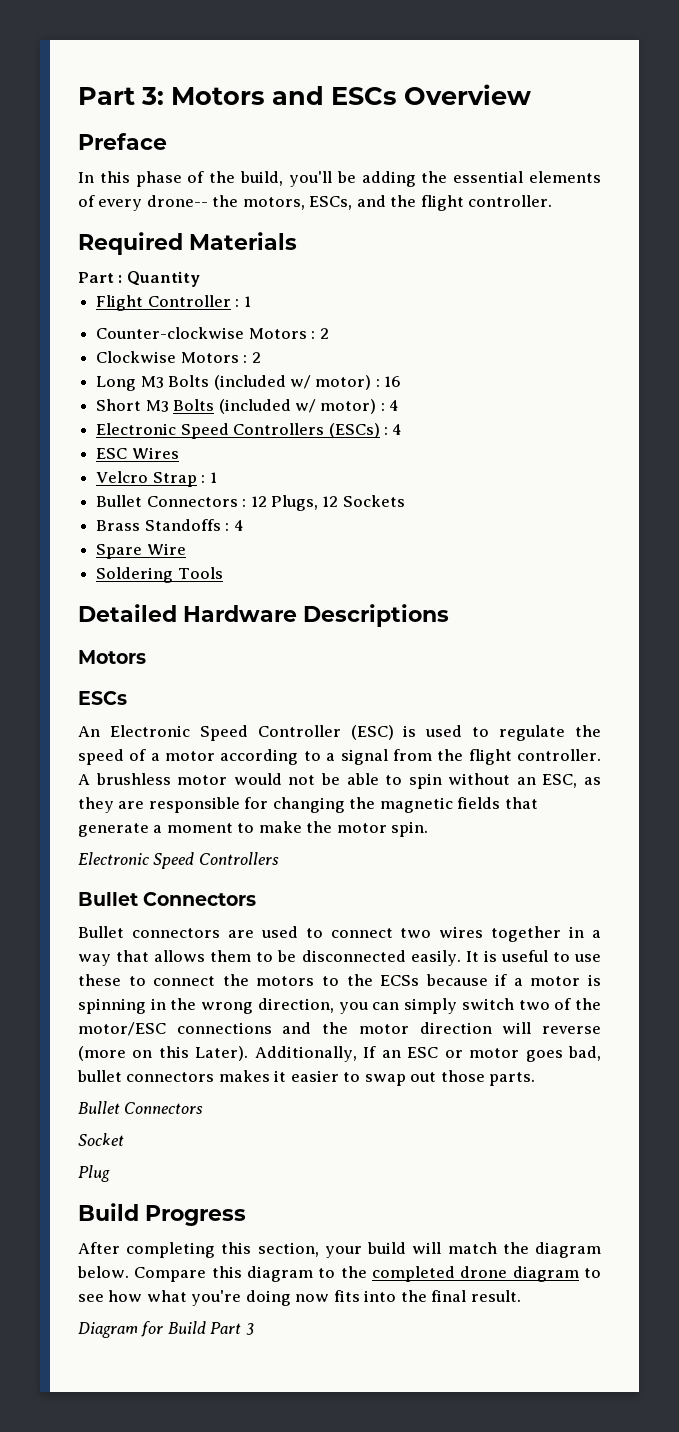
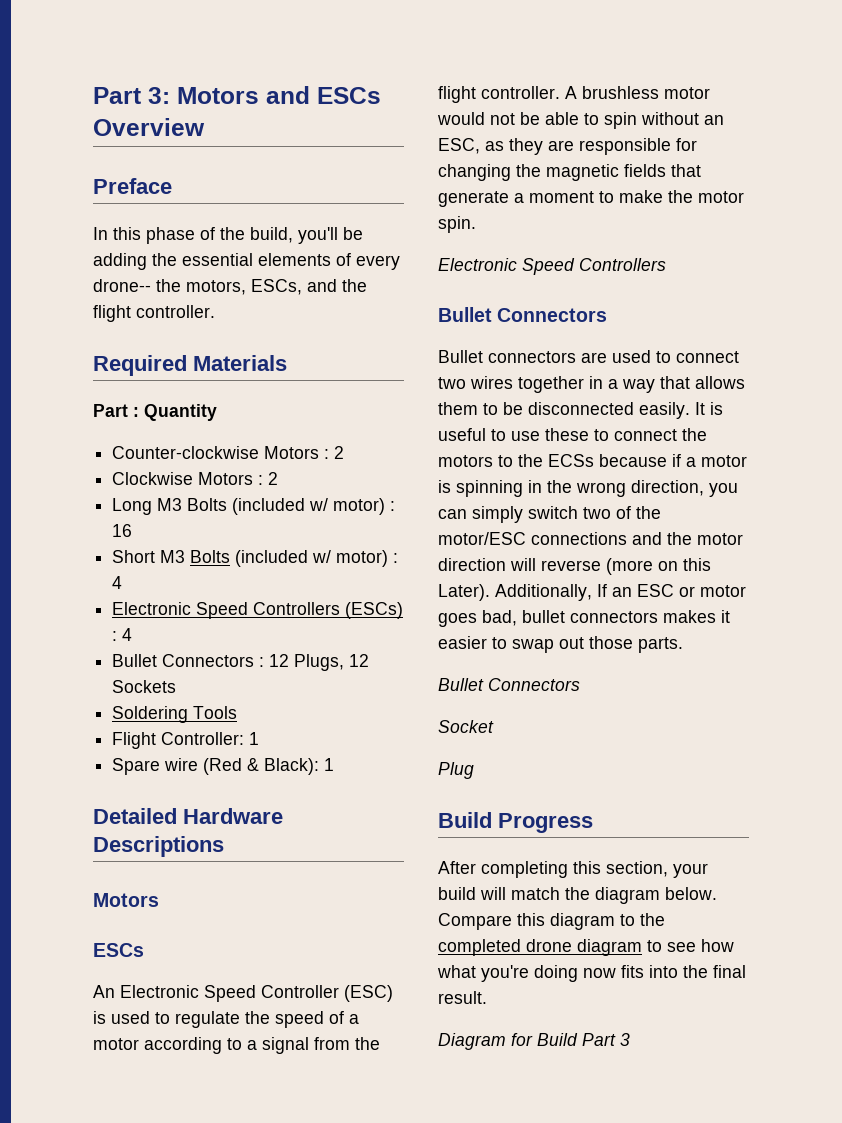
[96,295,251,311] // Flight Controller : 1 -> (217, 412) none
[96,447,179,459] [96,471,217,487] // ESC Wires // Velcro Strap : 1 -> (133, 634) none
[96,519,244,531] [96,543,186,559] [96,567,223,583] Brass Standoffs : 4 // Spare Wire // Soldering Tools -> [112,706,238,723] [112,732,260,749] [112,758,335,775] Soldering Tools // Flight Controller: 1 // Spare wire (Red & Black): 1

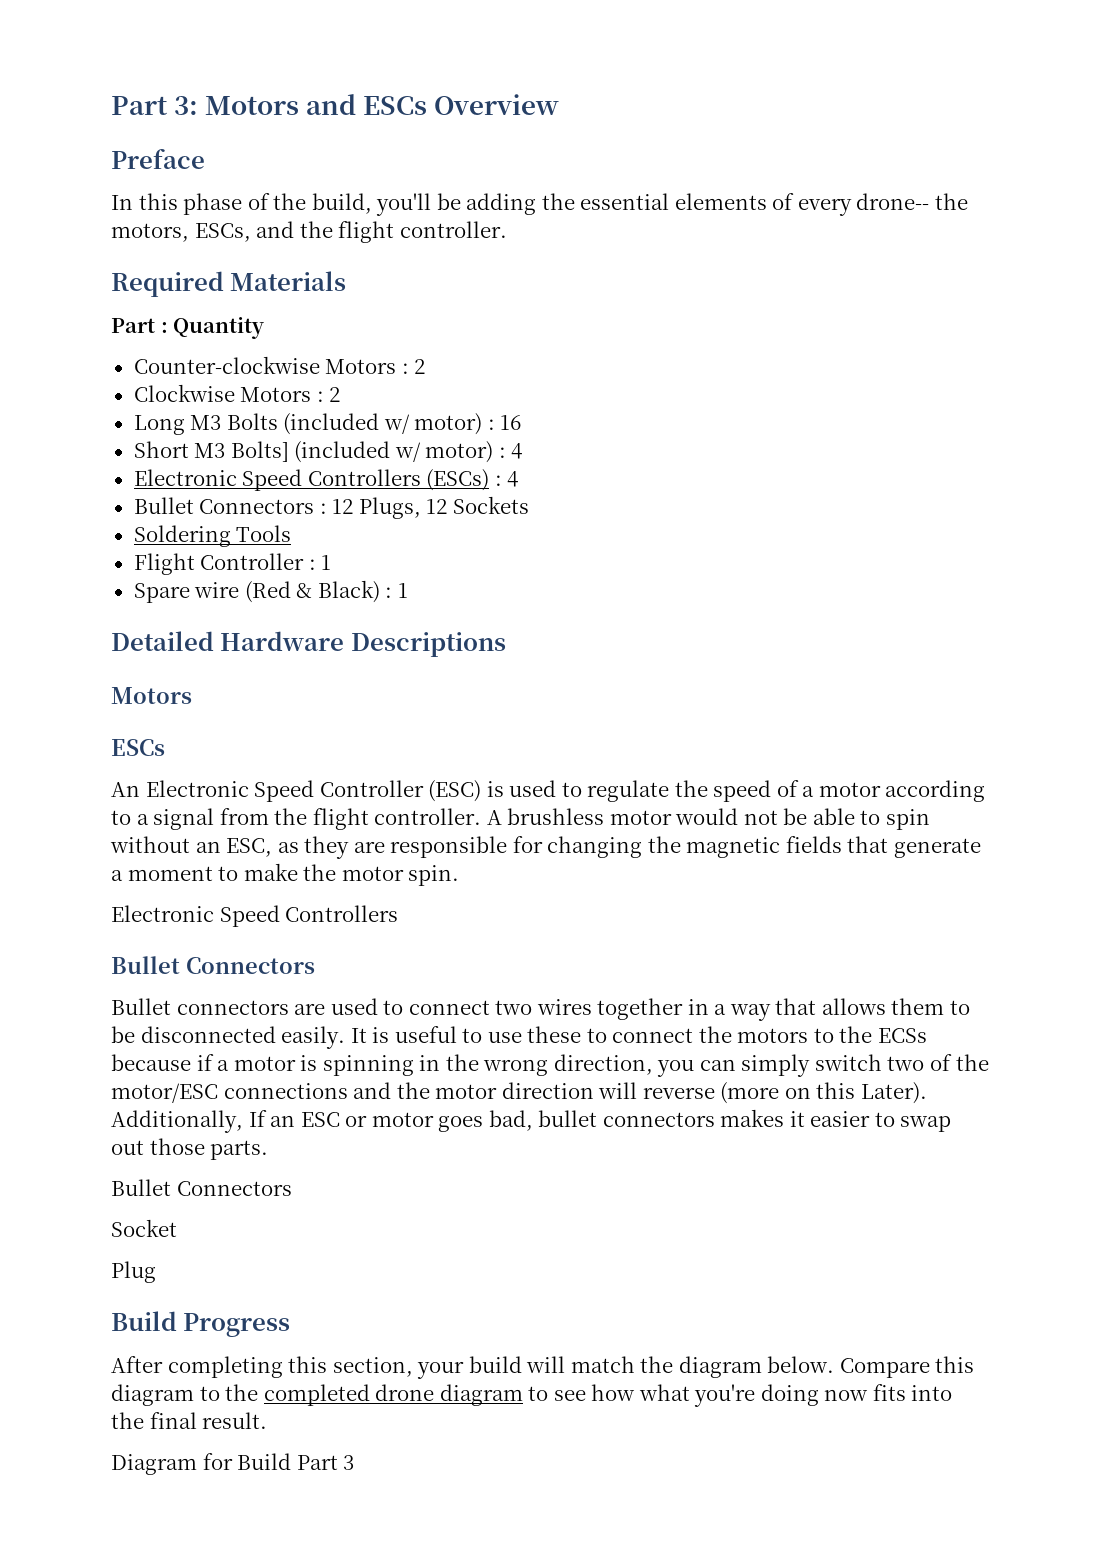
[190,550,231,563] Bolts -> [230,441,289,462] Bolts]
[161,732,245,745] Controller: -> [200,553,316,570] Controller :
[264,758,320,775] Black): -> [317,580,393,603] Black) :

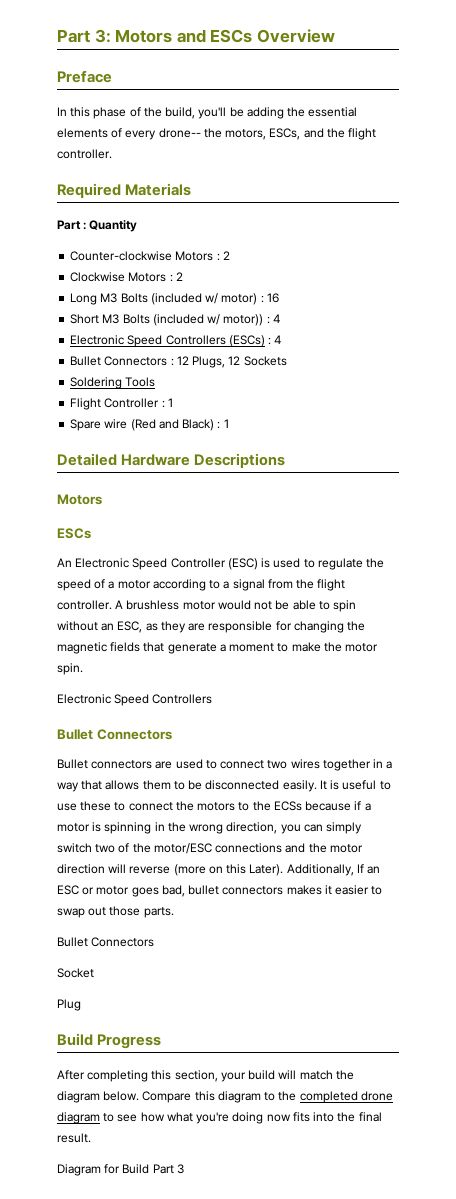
[230,441,494,463] Bolts] (included w/ motor) -> [122,314,264,326] Bolts (included w/ motor))
[296,583,313,598] & -> [158,419,179,429] and

